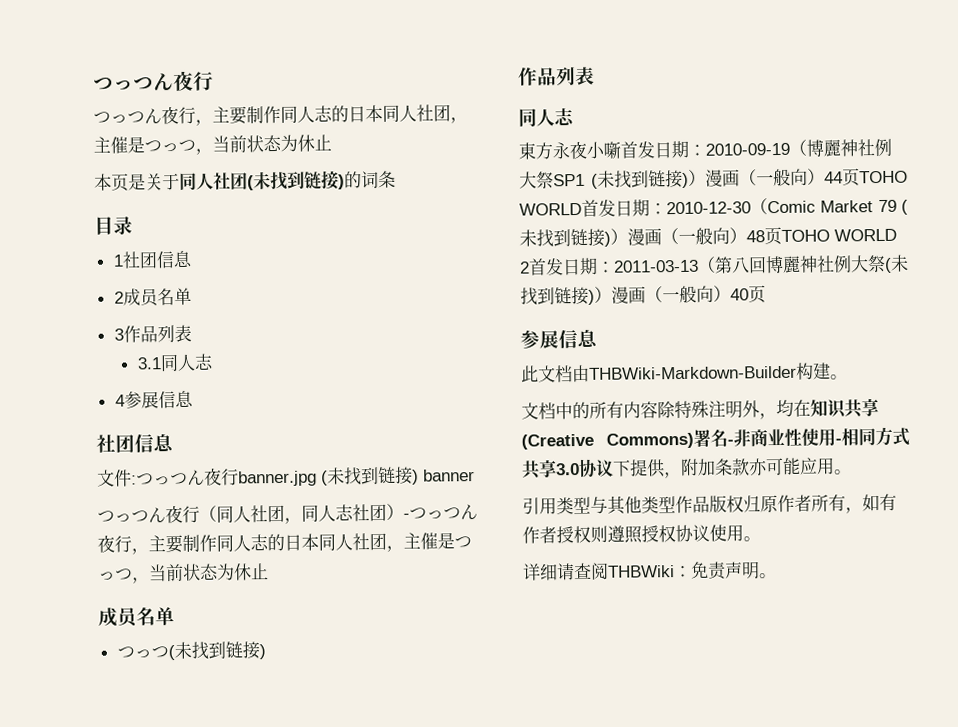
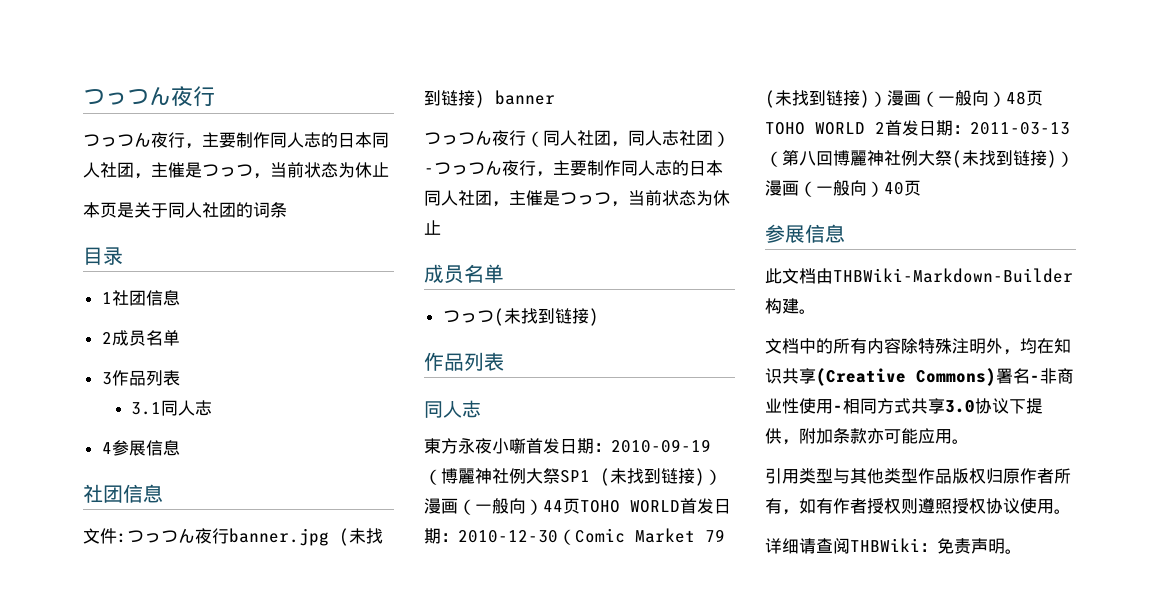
[247,170,345,191] (未找到链接) -> (236, 210) none

